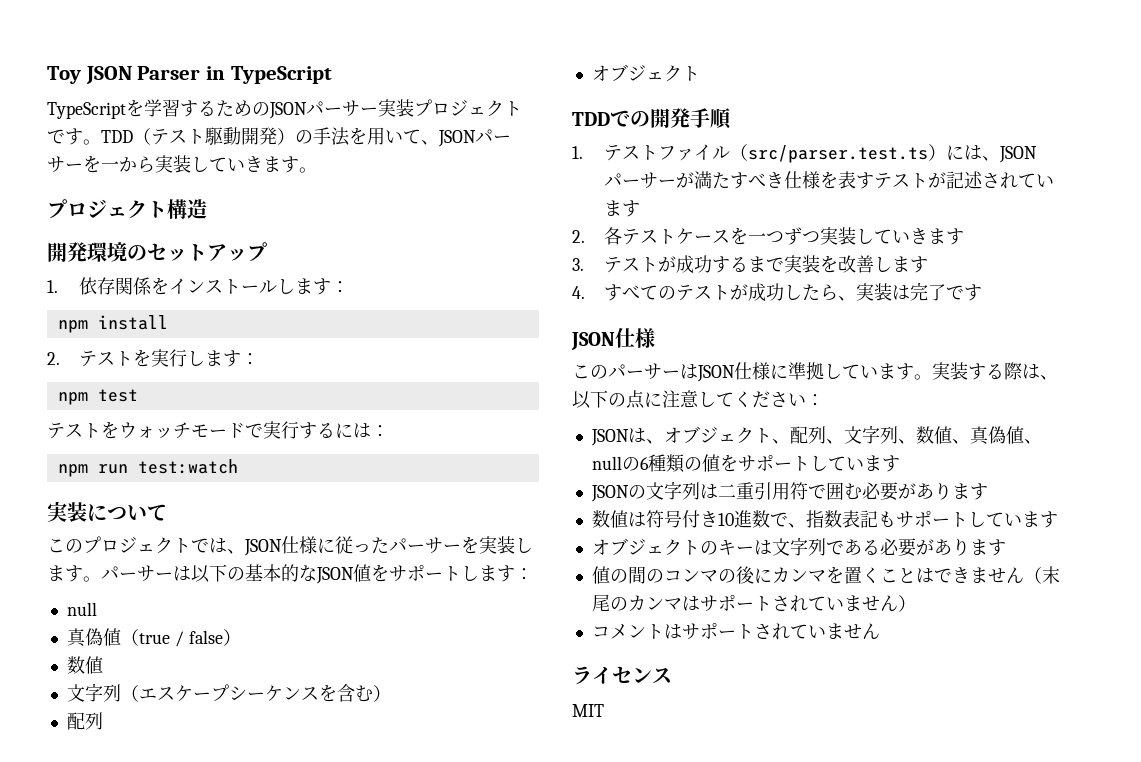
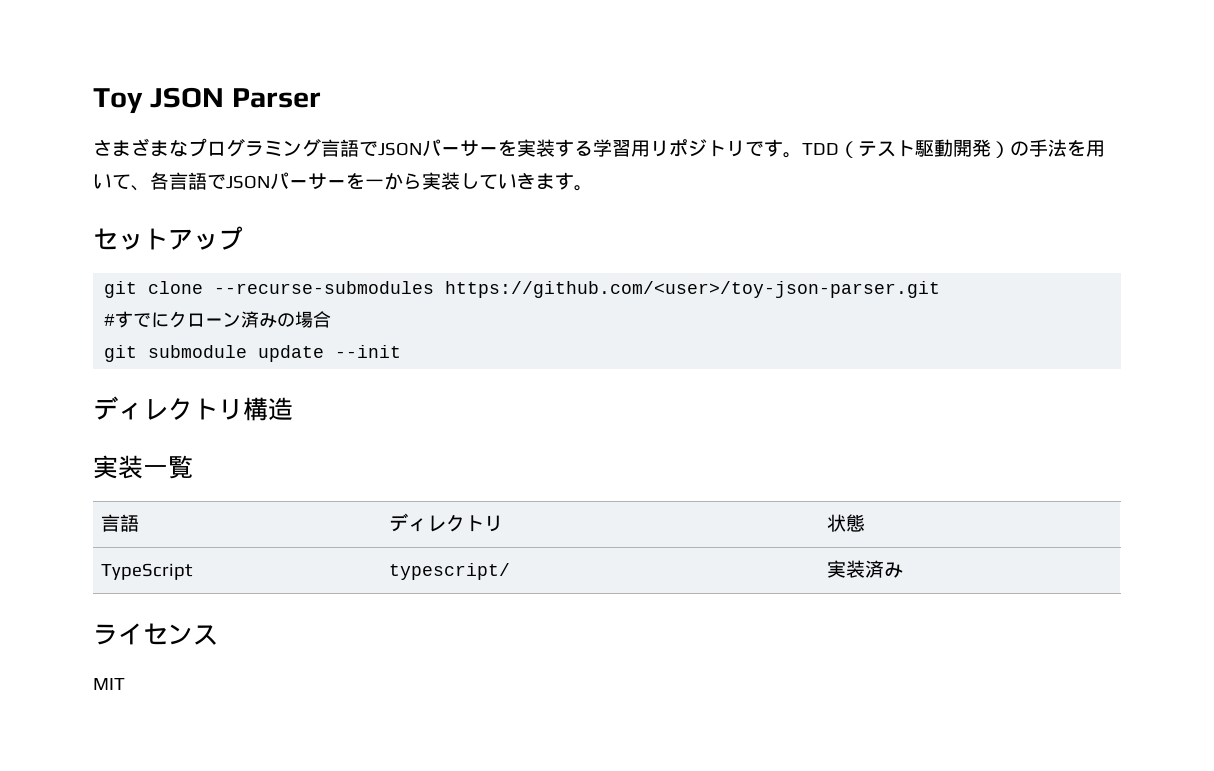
[206,66,332,84] [47,99,522,119] in TypeScript // TypeScriptを学習するためのJSONパーサー実装プロジェクト -> [93,138,745,157] // さまざまなプログラミング言語でJSONパーサーを実装する学習用リポジトリ
(439, 142) none -> [150,172,226,190] 各言語で
[47,199,207,219] [47,242,267,262] [47,277,349,295] [57,315,168,333] [47,349,259,367] [57,389,138,405] [47,421,389,439] [57,459,238,477] [47,501,167,522] [47,536,533,556] [47,564,533,584] [66,602,97,616] [66,628,241,647] [66,656,103,674] [66,683,391,702] [66,712,103,730] [591,64,700,82] [572,108,731,129] [572,144,1037,163] [603,171,1054,189] [603,200,640,217] [572,227,964,245] [572,255,928,273] [572,282,982,301] [571,327,655,350] [572,362,1058,382] [572,390,824,409] [590,425,1042,446] [591,454,900,473] [590,481,988,502] [591,510,1058,528] [591,537,1006,557] [591,566,1060,584] [591,594,916,612] [591,623,880,640] プロジェクト構造 // 開発環境のセットアップ // 1.依存関係をインストールします： // npm install // 2.テストを実行します： // npm test // テストをウォッチモードで実行するには： // npm run test:watch // 実装について // このプロジェクトでは、JSON仕様に従ったパーサーを実装します。パーサーは以下の基本的なJSON値をサポートします： // null // 真偽値（true / false） // 数値 // 文字列（エスケープシーケンスを含む） // 配列 // オブジェクト // TDDでの開発手順 // 1.テストファイル（src/parser.test.ts）には、JSONパーサーが満たすべき仕様を表すテストが記述されています // 2.各テストケースを一つずつ実装していきます // 3.テストが成功するまで実装を改善します // 4.すべてのテストが成功したら、実装は完了です // JSON仕様 // このパーサーはJSON仕様に準拠しています。実装する際は、以下の点に注意してください： // JSONは、オブジェクト、配列、文字列、数値、真偽値、nullの6種類の値をサポートしています // JSONの文字列は二重引用符で囲む必要があります // 数値は符号付き10進数で、指数表記もサポートしています // オブジェクトのキーは文字列である必要があります // 値の間のコンマの後にカンマを置くことはできません（末尾のカンマはサポートされていません） // コメントはサポートされていません -> [93,226,243,250] [104,281,941,298] [104,311,332,328] [104,345,402,362] [93,396,293,421] [93,455,193,479] [100,514,139,532] [388,513,503,532] [826,514,865,532] [100,563,193,580] [388,563,510,580] [826,560,903,578] セットアップ // git clone --recurse-submodules https://github.com/<user>/toy-json-parser.git // #すでにクローン済みの場合 // git submodule update --init // ディレクトリ構造 // 実装一覧 // 言語 | ディレクトリ | 状態 // TypeScript | typescript/ | 実装済み

